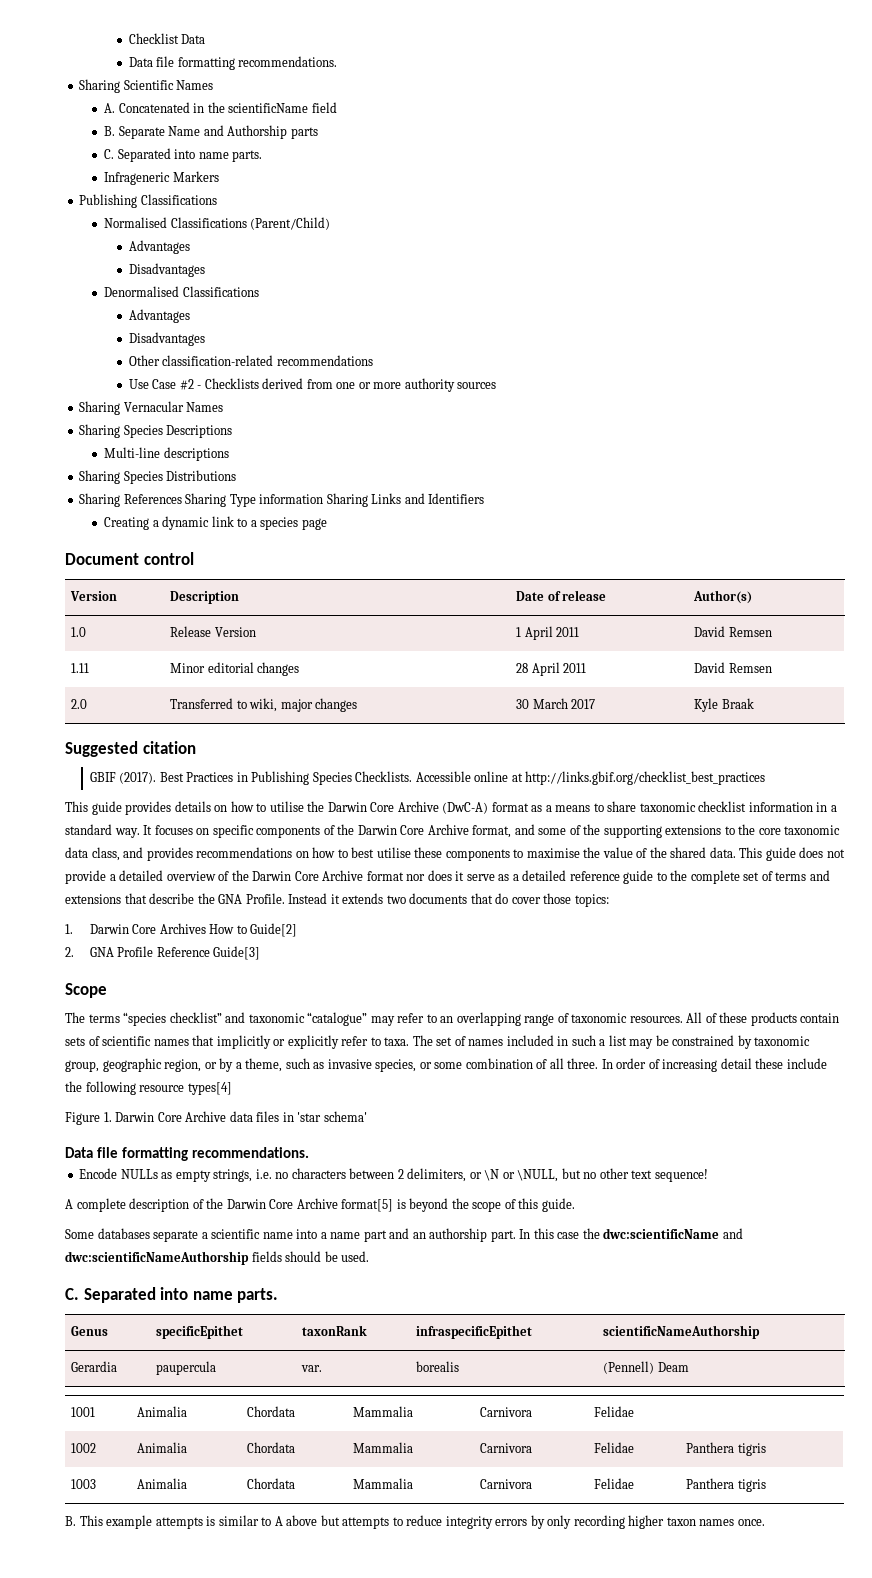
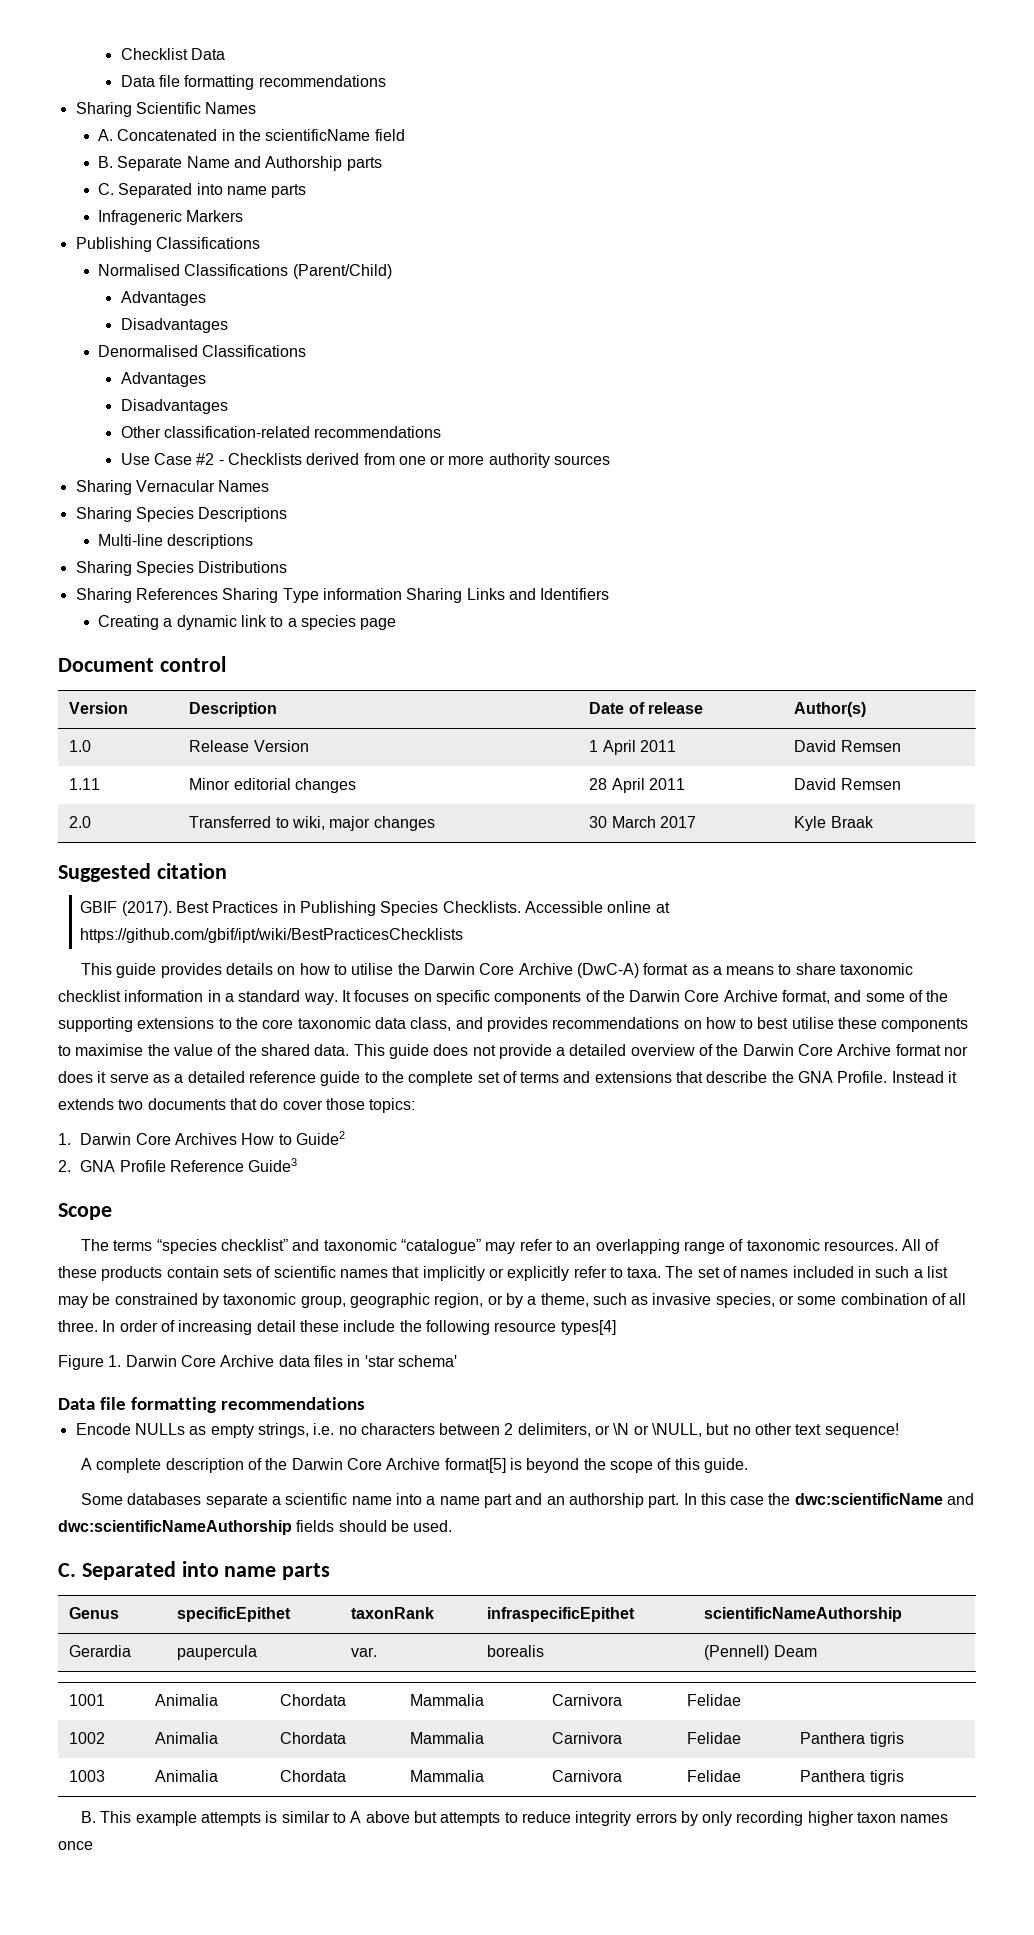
[238,56,338,67] recommendations. -> [258,75,386,87] recommendations
[232,150,263,162] parts. -> [271,184,307,198] parts
[525,771,766,785] http://links.gbif.org/checklist_best_practices -> [80,928,464,943] https://github.com/gbif/ipt/wiki/BestPracticesChecklists
[250,923,298,937] Guide[2] -> [296,1131,346,1145] Guide2
[213,946,261,960] Guide[3] -> [248,1158,298,1172] Guide3
[192,1147,310,1158] recommendations. -> [221,1397,366,1410] recommendations
[237,1288,279,1303] parts. -> [282,1563,331,1580] parts
[737,1519,765,1526] once. -> [58,1841,93,1850] once

